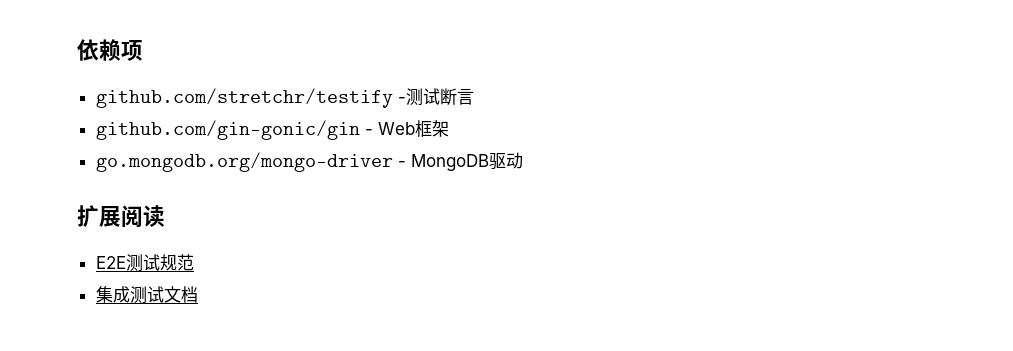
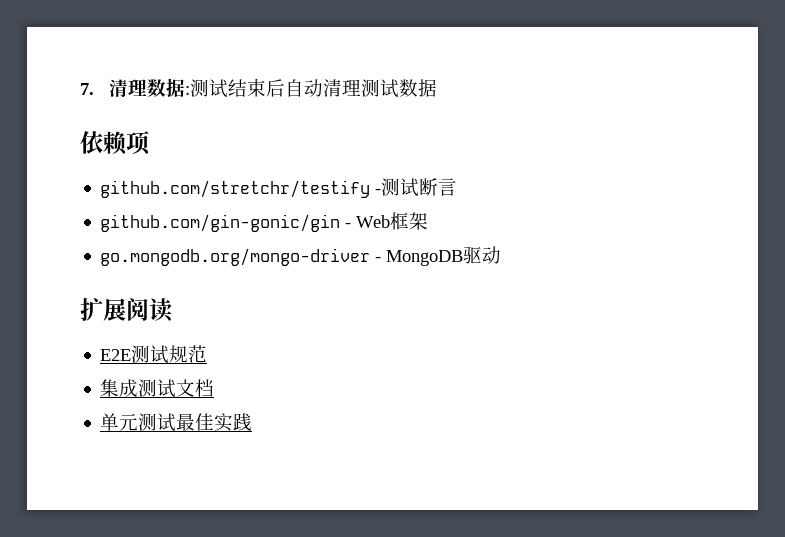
(77, 50) none -> [80,78,437,98] 7.清理数据:测试结束后自动清理测试数据 //
(198, 294) none -> [100,413,253,432] // 单元测试最佳实践

